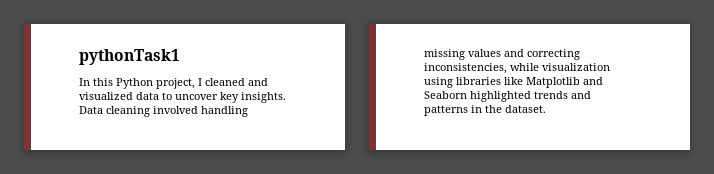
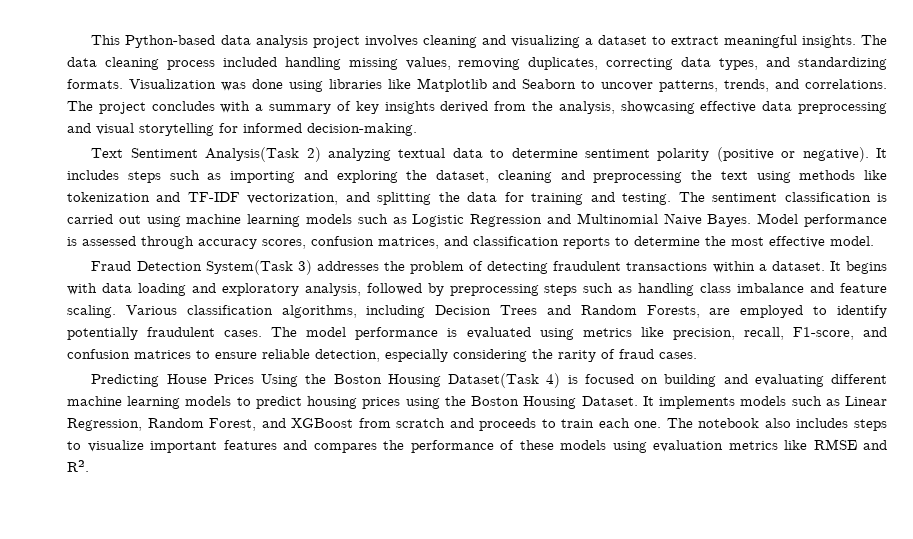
[79,49,180,65] [79,78,268,89] [79,92,286,103] [79,106,248,117] [424,49,580,60] [424,63,610,74] pythonTask1 // In this Python project, I cleaned and visualized data to uncover key insights. Data cleaning involved handling missing values and correcting inconsistencies, while visualization -> [91,35,888,48] [67,57,887,70] [67,79,283,91] This Python-based data analysis project involves cleaning and visualizing a dataset to extract meaningful insights. The data cleaning process included handling missing values, removing duplicates, correcting data types, and standardizing formats. Visualization was done
[470,91,591,102] [424,105,546,116] highlighted trends and patterns in the dataset. -> [581,79,887,92] [67,101,887,114] [67,123,417,136] [91,147,887,162] [67,170,887,183] [67,192,887,205] [67,213,887,227] [67,236,874,249] [91,260,887,275] [67,283,887,296] [67,305,887,318] [67,327,887,340] [67,349,697,362] [91,373,887,388] [67,396,888,409] [67,418,887,431] [67,439,887,453] [67,460,89,472] to uncover patterns, trends, and correlations. The project concludes with a summary of key insights derived from the analysis, showcasing effective data preprocessing and visual storytelling for informed decision-making. // Text Sentiment Analysis(Task 2) analyzing textual data to determine sentiment polarity (positive or negative). It includes steps such as importing and exploring the dataset, cleaning and preprocessing the text using methods like tokenization and TF-IDF vectorization, and splitting the data for training and testing. The sentiment classification is carried out using machine learning models such as Logistic Regression and Multinomial Naive Bayes. Model performance is assessed through accuracy scores, confusion matrices, and classification reports to determine the most effective model. // Fraud Detection System(Task 3) addresses the problem of detecting fraudulent transactions within a dataset. It begins with data loading and exploratory analysis, followed by preprocessing steps such as handling class imbalance and feature scaling. Various classification algorithms, including Decision Trees and Random Forests, are employed to identify potentially fraudulent cases. The model performance is evaluated using metrics like precision, recall, F1-score, and confusion matrices to ensure reliable detection, especially considering the rarity of fraud cases. // Predicting House Prices Using the Boston Housing Dataset(Task 4) is focused on building and evaluating different machine learning models to predict housing prices using the Boston Housing Dataset. It implements models such as Linear Regression, Random Forest, and XGBoost from scratch and proceeds to train each one. The notebook also includes steps to visualize important features and compares the performance of these models using evaluation metrics like RMSE and R².

